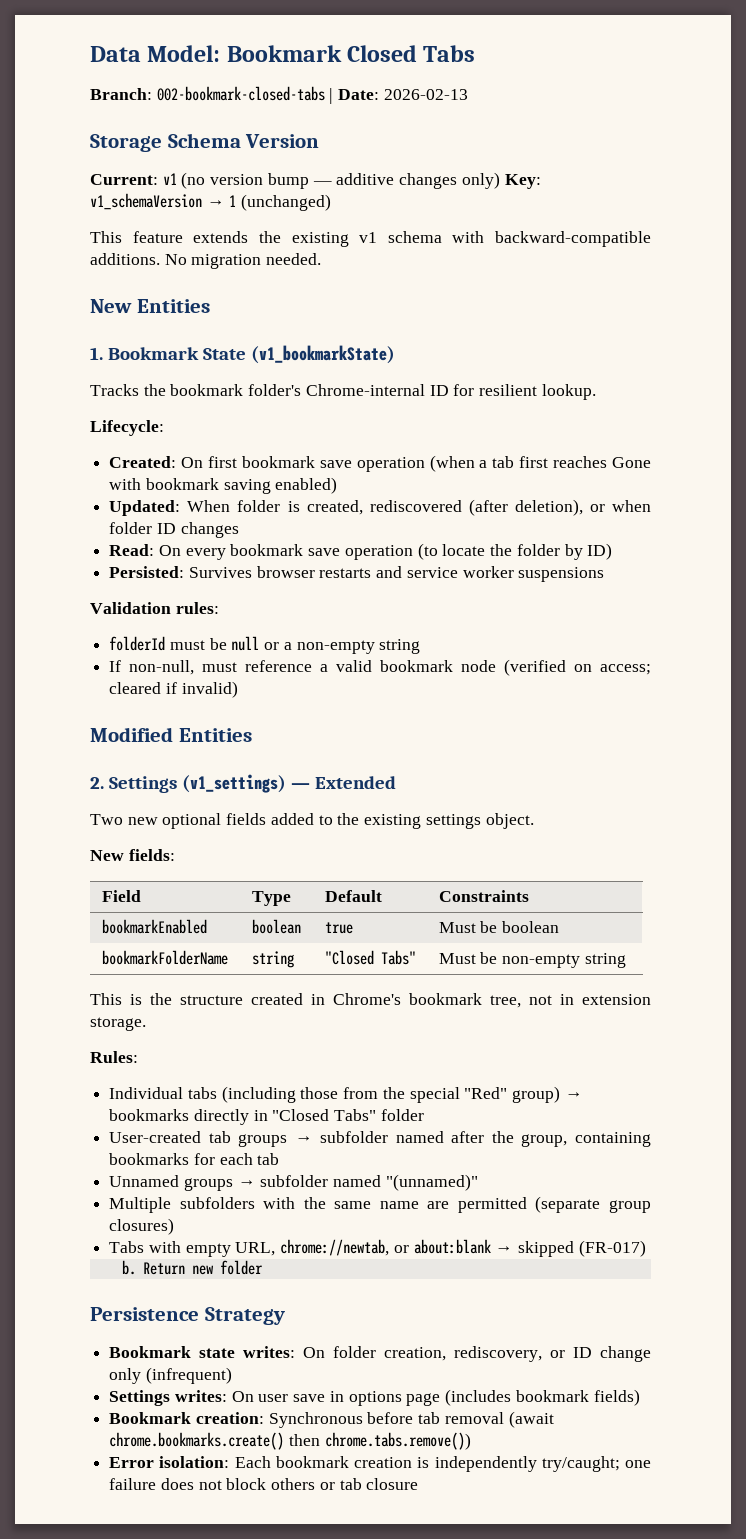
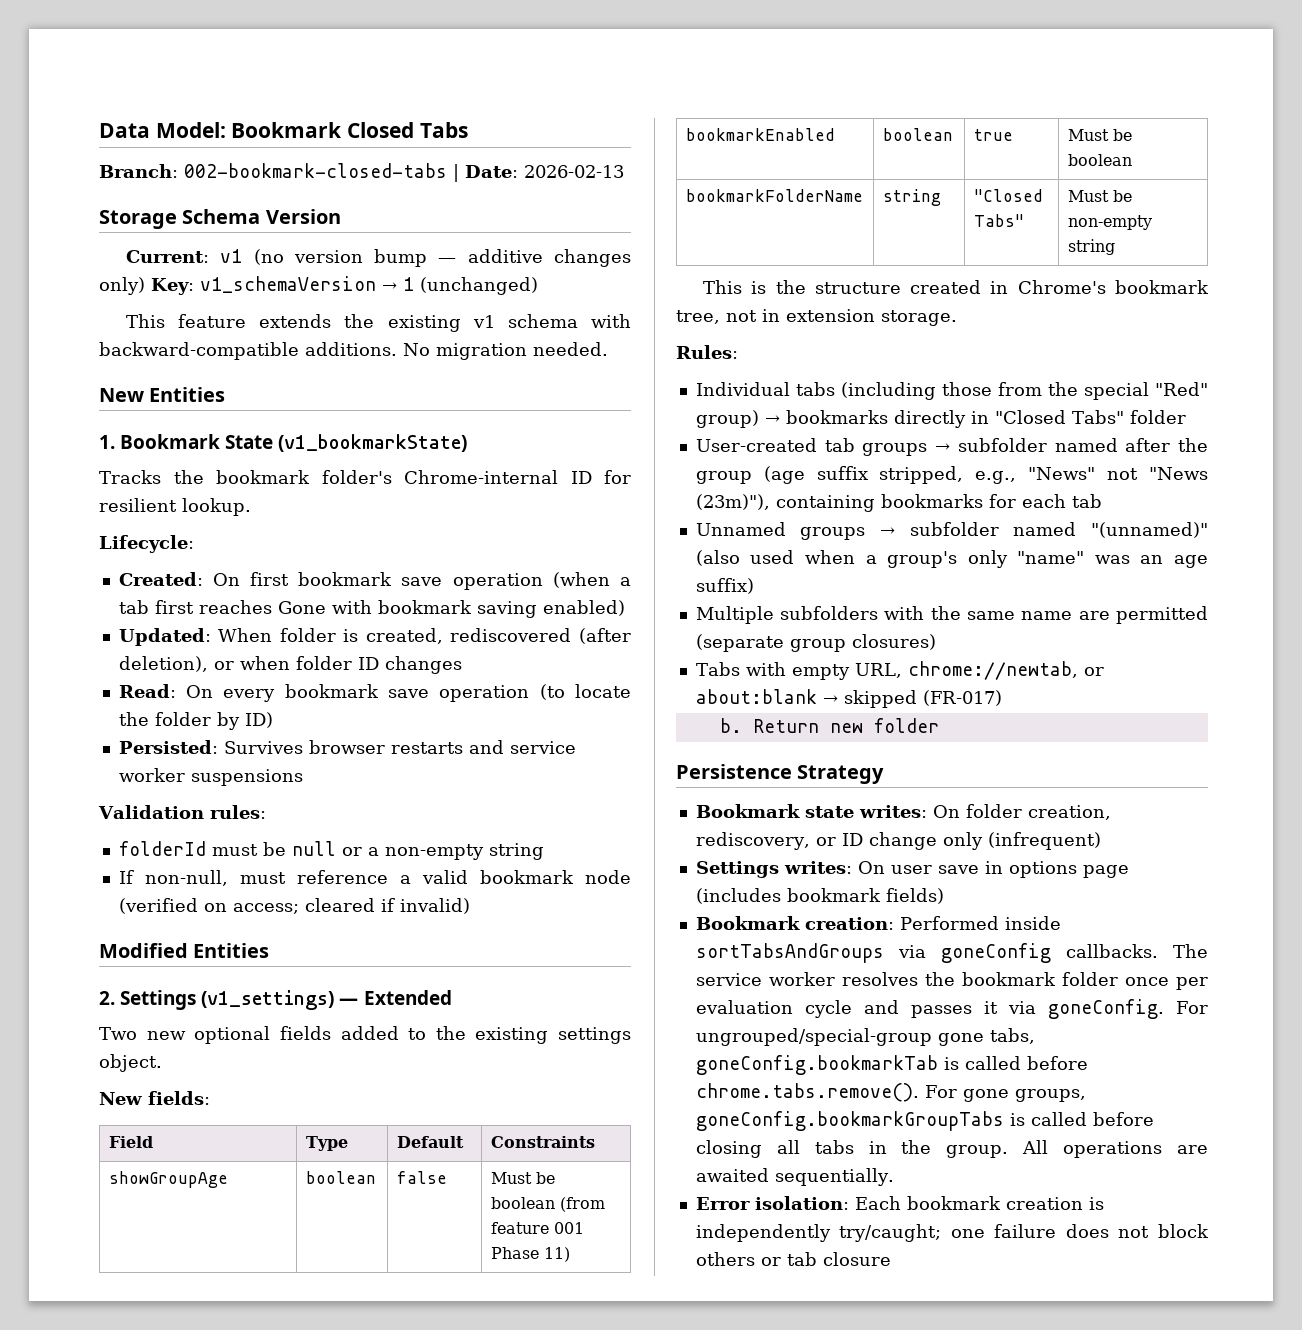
(529, 896) none -> [108,1171,228,1188] [305,1171,376,1184] [396,1171,447,1184] [490,1172,555,1184] [490,1197,605,1212] [490,1222,584,1234] [490,1247,570,1262] // showGroupAge | boolean | false | Must be boolean (from feature 001 Phase 11)
[521,1134,568,1147] group, -> [695,466,1208,484] [695,494,770,510] group (age suffix stripped, e.g., "News" not "News (23m)"),
(478, 1182) none -> [695,550,1208,568] [695,578,754,594] (also used when a group's only "name" was an age suffix)
[268,1411,554,1428] [109,1432,471,1450] Synchronous before tab removal (await chrome.bookmarks.create() then chrome.tabs.remove()) -> [899,916,1061,930] [695,943,1208,963] [695,972,1208,990] [695,999,1209,1019] [695,1028,1035,1046] [695,1055,1088,1075] [695,1083,1086,1102] [695,1111,1154,1131] [695,1140,1208,1158] [695,1168,894,1186] Performed inside sortTabsAndGroups via goneConfig callbacks. The service worker resolves the bookmark folder once per evaluation cycle and passes it via goneConfig. For ungrouped/special-group gone tabs, goneConfig.bookmarkTab is called before chrome.tabs.remove(). For gone groups, goneConfig.bookmarkGroupTabs is called before closing all tabs in the group. All operations are awaited sequentially.

